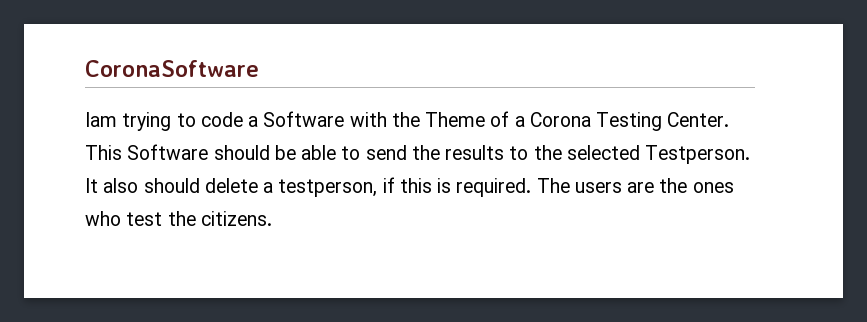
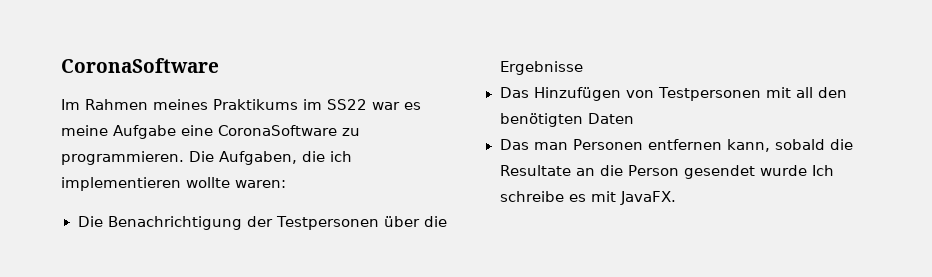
[85,111,730,131] [85,144,751,164] [85,177,734,197] [85,211,272,226] Iam trying to code a Software with the Theme of a Corona Testing Center. This Software should be able to send the results to the selected Testperson. It also should delete a testperson, if this is required. The users are the ones who test the citizens. -> [61,99,421,110] [61,125,360,139] [61,151,352,165] [61,177,286,191] [77,216,448,230] [499,61,583,75] [499,87,848,101] [499,113,634,127] [499,139,853,152] [499,165,834,179] [499,191,676,205] Im Rahmen meines Praktikums im SS22 war es meine Aufgabe eine CoronaSoftware zu programmieren. Die Aufgaben, die ich implementieren wollte waren: // Die Benachrichtigung der Testpersonen über die Ergebnisse // Das Hinzufügen von Testpersonen mit all den benötigten Daten // Das man Personen entfernen kann, sobald die Resultate an die Person gesendet wurde Ich schreibe es mit JavaFX.

